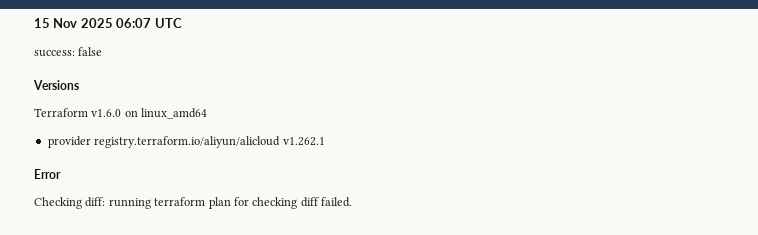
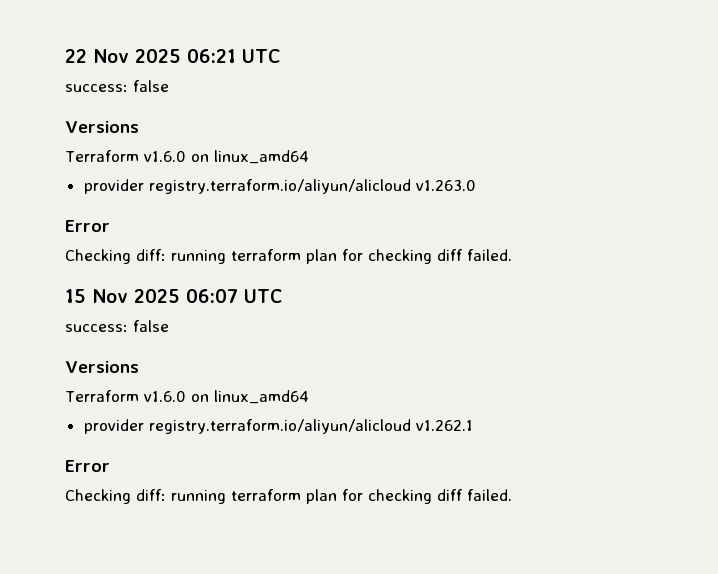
(34, 23) none -> [65,49,280,63] [65,80,169,92] [65,121,139,133] [65,150,309,164] [83,179,476,194] [65,220,110,232] [65,249,512,264] 22 Nov 2025 06:21 UTC // success: false // Versions // Terraform v1.6.0 on linux_amd64 // provider registry.terraform.io/aliyun/alicloud v1.263.0 // Error // Checking diff: running terraform plan for checking diff failed. //

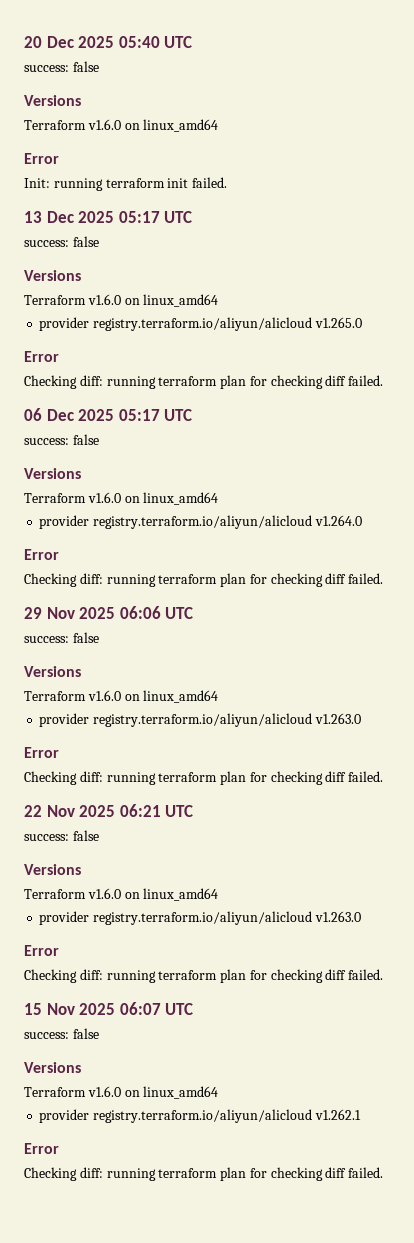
(65, 56) none -> [24,36,193,48] [24,61,99,72] [24,95,81,106] [24,119,219,132] [24,153,59,164] [24,177,228,191] [24,211,193,223] [24,236,99,247] [24,270,81,281] [24,294,219,307] [39,317,362,331] [24,351,59,362] [24,375,384,389] [24,408,193,421] [24,434,99,445] [24,468,81,479] [24,492,219,505] [39,515,362,529] [24,549,59,560] [24,573,384,587] [24,606,194,619] [24,632,99,643] [24,666,81,677] [24,690,219,703] [39,713,361,727] [24,747,59,758] [24,771,384,785] 20 Dec 2025 05:40 UTC // success: false // Versions // Terraform v1.6.0 on linux_amd64 // Error // Init: running terraform init failed. // 13 Dec 2025 05:17 UTC // success: false // Versions // Terraform v1.6.0 on linux_amd64 // provider registry.terraform.io/aliyun/alicloud v1.265.0 // Error // Checking diff: running terraform plan for checking diff failed. // 06 Dec 2025 05:17 UTC // success: false // Versions // Terraform v1.6.0 on linux_amd64 // provider registry.terraform.io/aliyun/alicloud v1.264.0 // Error // Checking diff: running terraform plan for checking diff failed. // 29 Nov 2025 06:06 UTC // success: false // Versions // Terraform v1.6.0 on linux_amd64 // provider registry.terraform.io/aliyun/alicloud v1.263.0 // Error // Checking diff: running terraform plan for checking diff failed. //

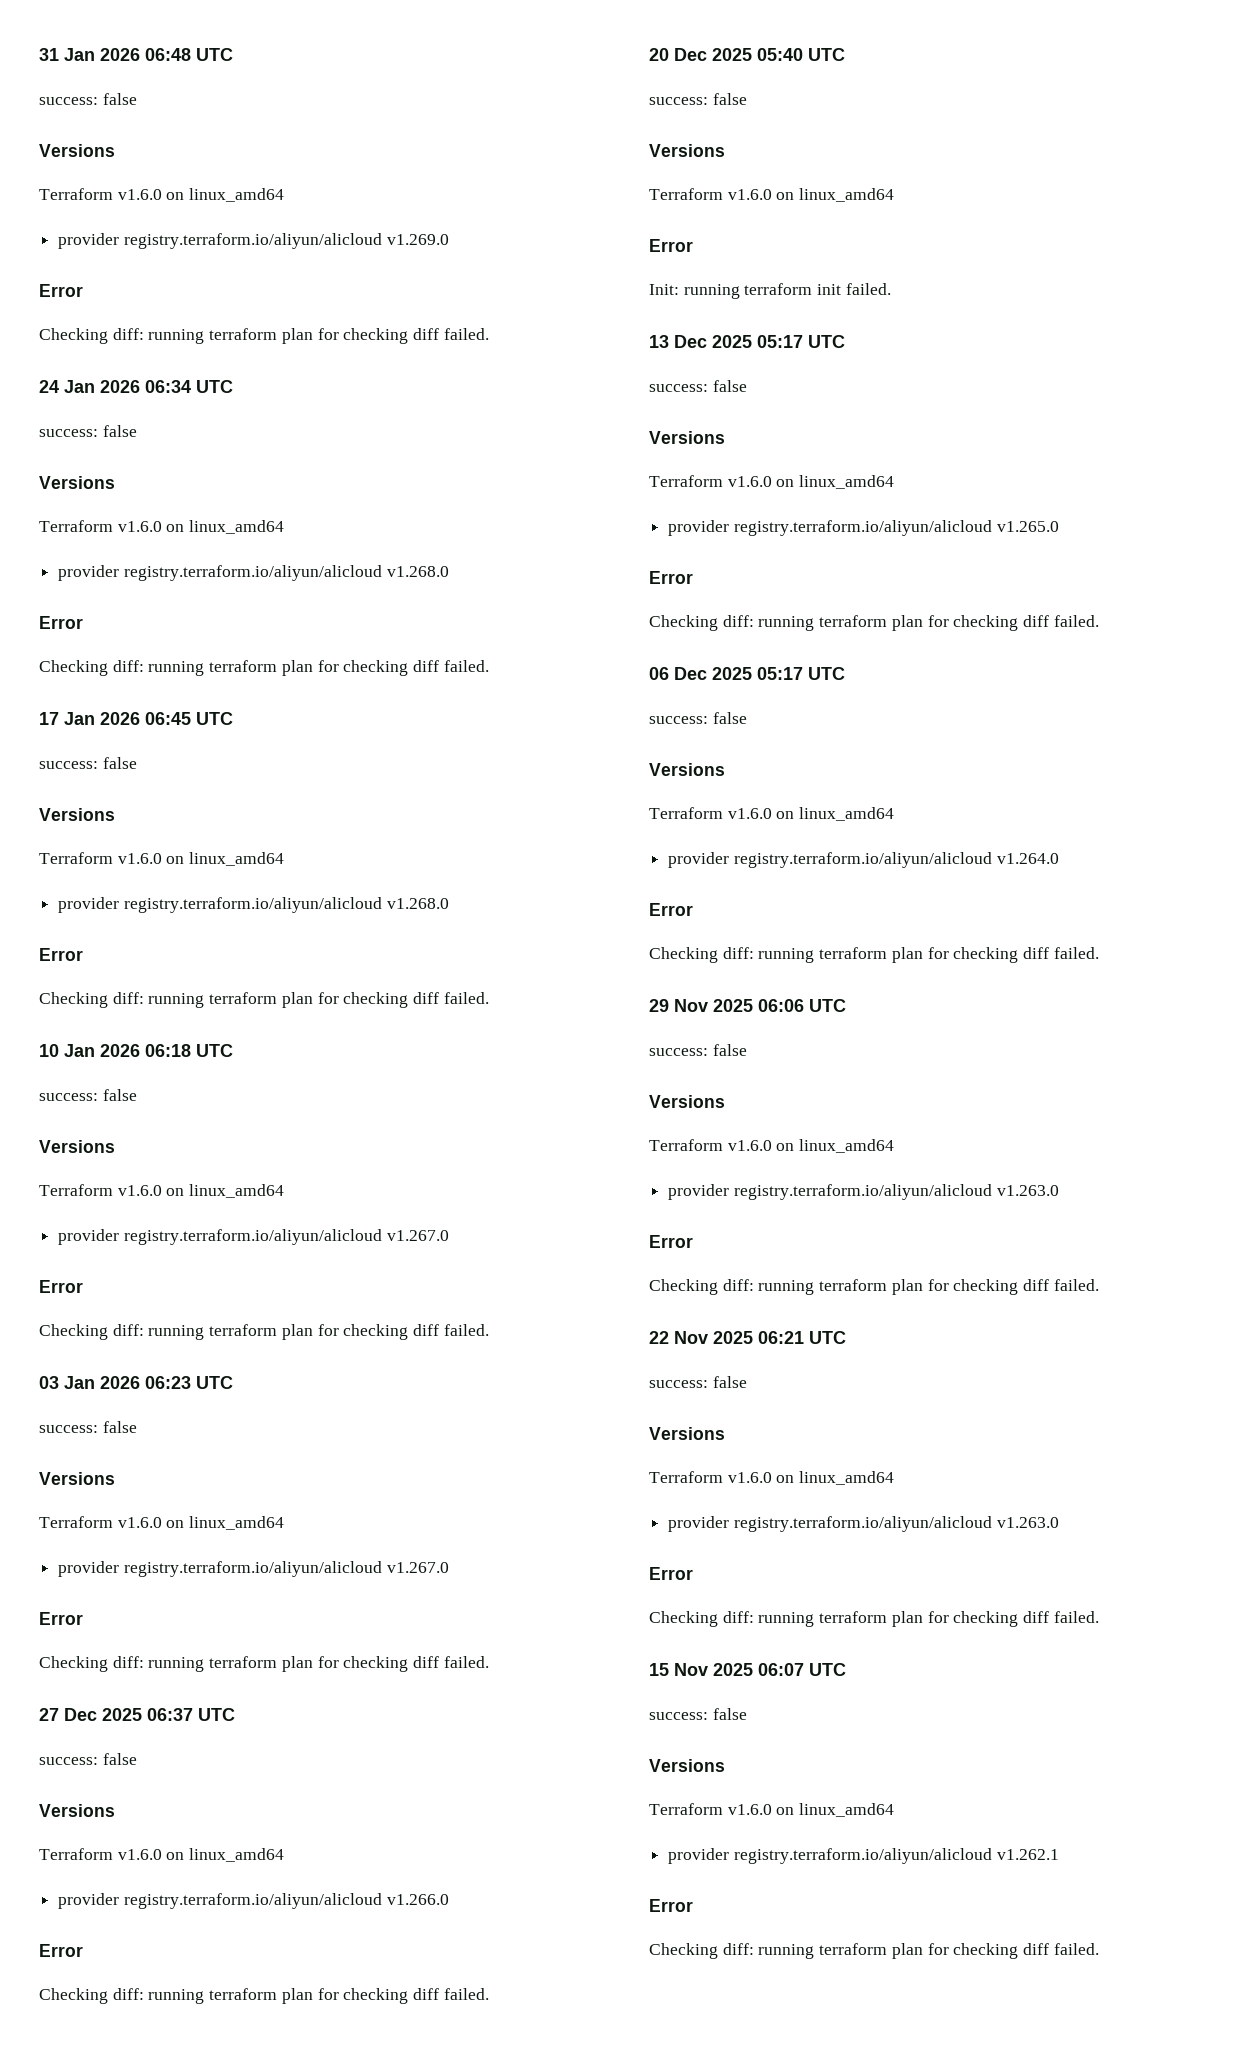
(24, 42) none -> [39,48,233,61] [39,93,137,105] [39,144,115,157] [39,188,285,202] [58,233,449,249] [39,284,83,297] [39,328,489,344] [39,380,233,393] [39,425,137,437] [39,476,115,489] [39,520,285,534] [58,565,449,581] [39,616,83,629] [39,660,489,676] [39,712,233,725] [39,757,137,769] [39,808,115,821] [39,852,285,866] [58,897,449,913] [39,948,83,961] [39,992,489,1008] [39,1044,233,1057] [39,1089,137,1101] [39,1140,115,1153] [39,1184,285,1198] [58,1229,449,1245] [39,1280,83,1293] [39,1324,489,1340] [39,1376,233,1389] [39,1421,137,1433] [39,1472,115,1485] [39,1516,285,1530] [58,1561,449,1577] [39,1612,83,1625] [39,1656,489,1672] [39,1708,235,1721] [39,1753,137,1765] [39,1804,115,1817] [39,1848,285,1862] [58,1893,449,1909] [39,1944,83,1957] [39,1988,489,2004] 31 Jan 2026 06:48 UTC // success: false // Versions // Terraform v1.6.0 on linux_amd64 // provider registry.terraform.io/aliyun/alicloud v1.269.0 // Error // Checking diff: running terraform plan for checking diff failed. // 24 Jan 2026 06:34 UTC // success: false // Versions // Terraform v1.6.0 on linux_amd64 // provider registry.terraform.io/aliyun/alicloud v1.268.0 // Error // Checking diff: running terraform plan for checking diff failed. // 17 Jan 2026 06:45 UTC // success: false // Versions // Terraform v1.6.0 on linux_amd64 // provider registry.terraform.io/aliyun/alicloud v1.268.0 // Error // Checking diff: running terraform plan for checking diff failed. // 10 Jan 2026 06:18 UTC // success: false // Versions // Terraform v1.6.0 on linux_amd64 // provider registry.terraform.io/aliyun/alicloud v1.267.0 // Error // Checking diff: running terraform plan for checking diff failed. // 03 Jan 2026 06:23 UTC // success: false // Versions // Terraform v1.6.0 on linux_amd64 // provider registry.terraform.io/aliyun/alicloud v1.267.0 // Error // Checking diff: running terraform plan for checking diff failed. // 27 Dec 2025 06:37 UTC // success: false // Versions // Terraform v1.6.0 on linux_amd64 // provider registry.terraform.io/aliyun/alicloud v1.266.0 // Error // Checking diff: running terraform plan for checking diff failed. //

